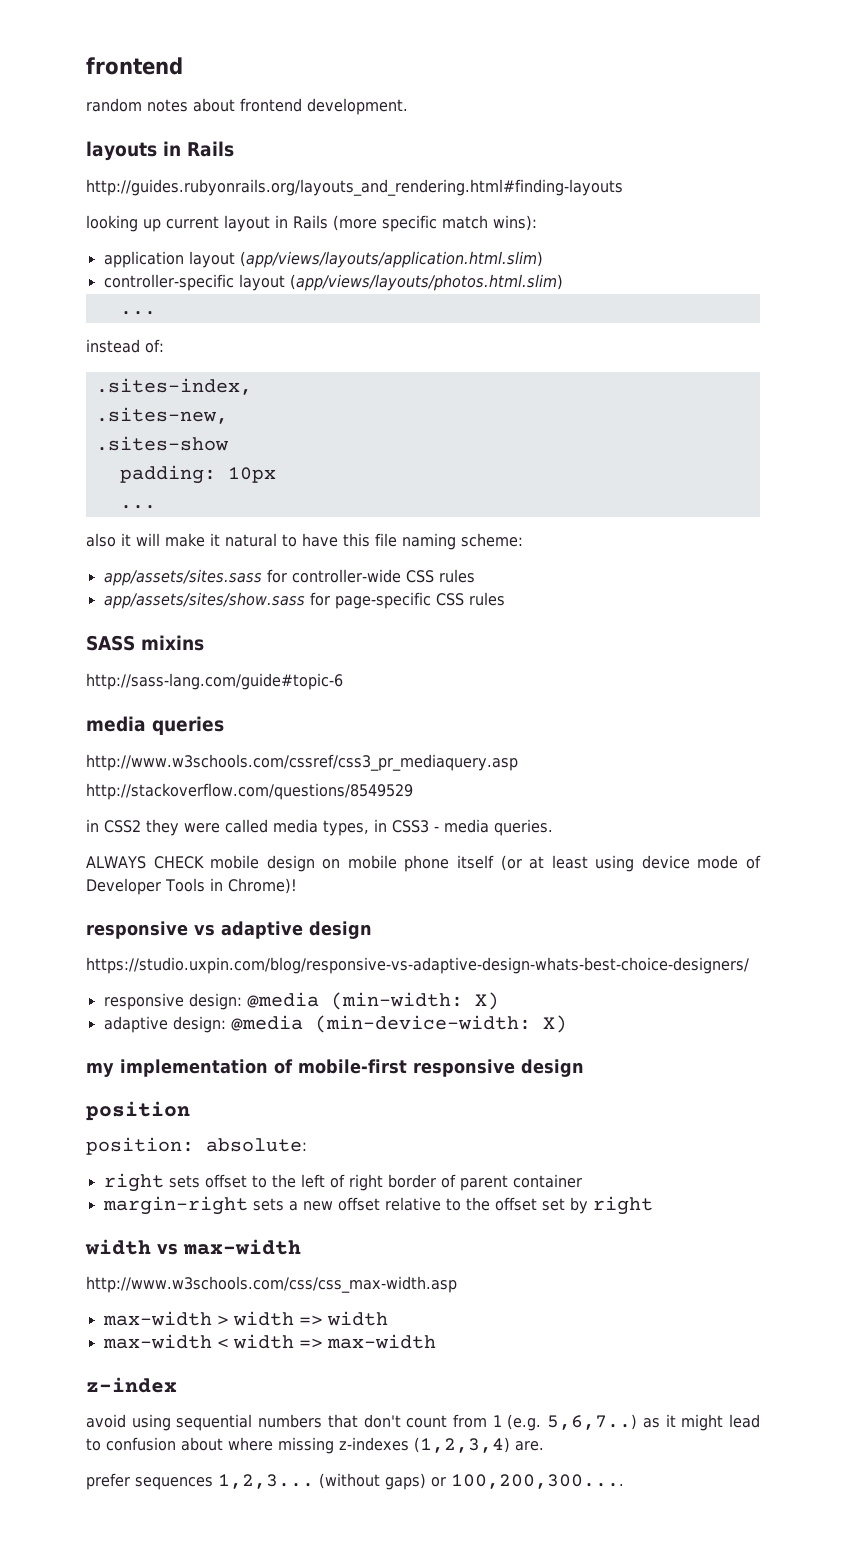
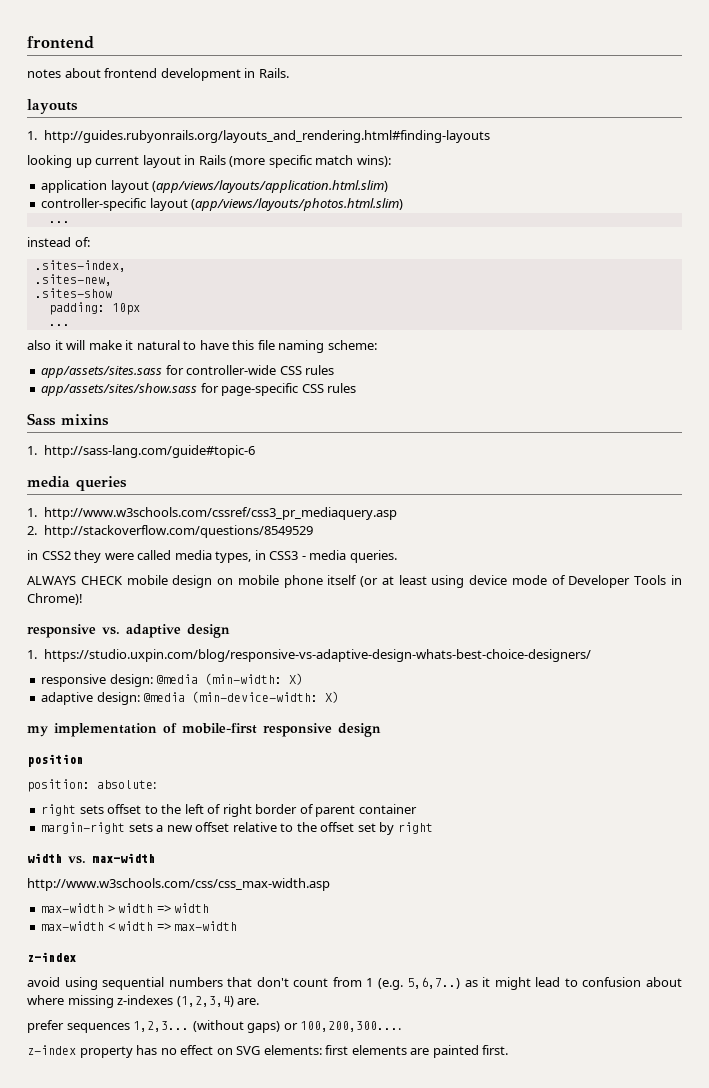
[86,98,142,112] random -> (94, 42) none
[307,98,408,115] development. -> [160,68,289,81] development in Rails.
[163,141,234,157] in Rails // -> [27,131,37,140] // 1.
[86,635,135,651] SASS -> [27,413,56,426] Sass
(204, 643) none -> [27,446,37,455] 1.
(224, 725) none -> [27,508,37,517] 1.
(518, 762) none -> [27,526,37,535] 2.
[194,924,215,936] vs -> [102,627,120,635] vs.
(372, 930) none -> [27,650,37,659] 1.
[157,1243,178,1255] vs -> [68,856,86,864] vs.
(624, 1481) none -> [27,1045,509,1058] // z-index property has no effect on SVG elements: first elements are painted first.

